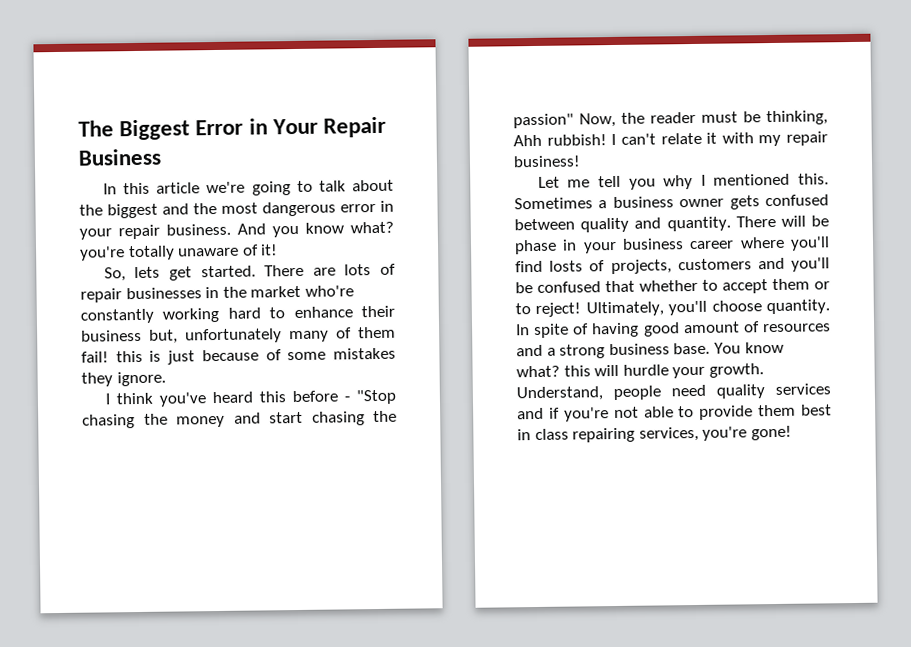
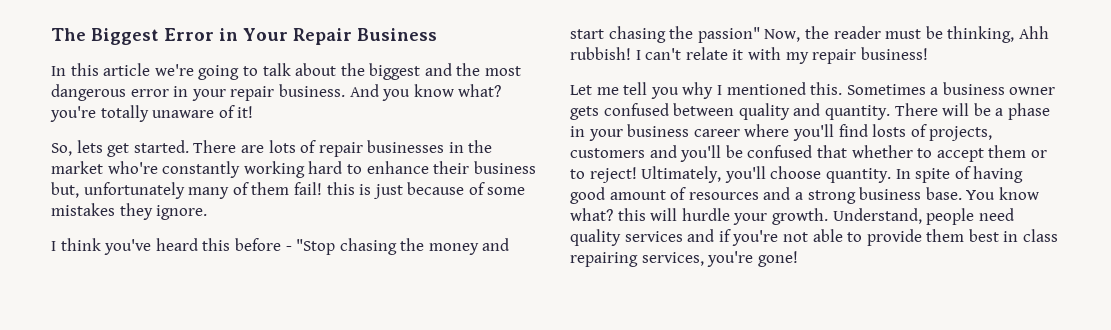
(829, 221) none -> [995,108,1004,116] a

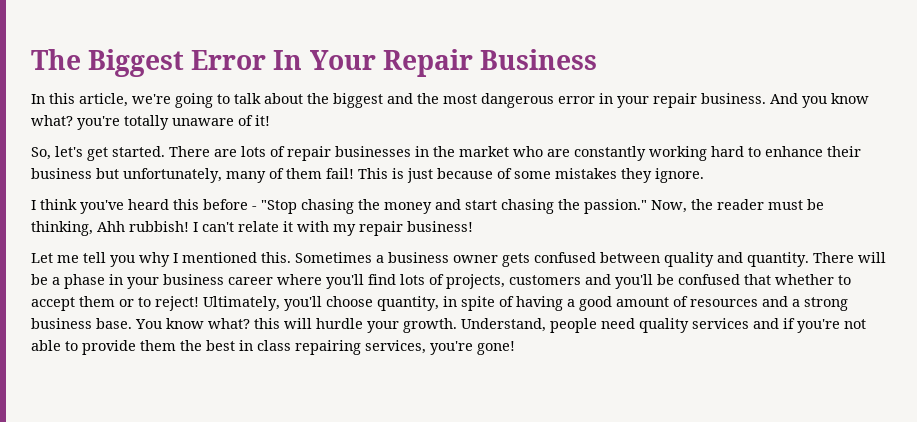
[219,28,238,41] in -> [273,50,303,70] In
[103,63,151,76] article -> [79,93,128,107] article,
[76,140,103,153] lets -> [55,146,83,157] let's
[107,161,158,174] who're -> [513,146,570,157] who are
[51,182,185,199] but, unfortunately -> [96,168,222,183] but unfortunately,
[326,182,355,195] this -> [358,168,388,179] This
[697,27,760,43] passion" -> [584,199,647,214] passion."
[872,124,907,137] losts -> [400,274,425,285] lots
[825,168,911,183] quantity. In -> [377,296,457,311] quantity, in
(1024, 174) none -> [567,299,575,307] a
(965, 235) none -> [180,340,202,351] the

